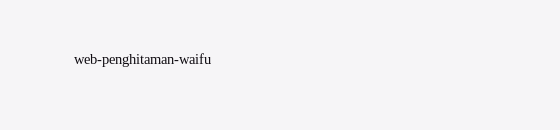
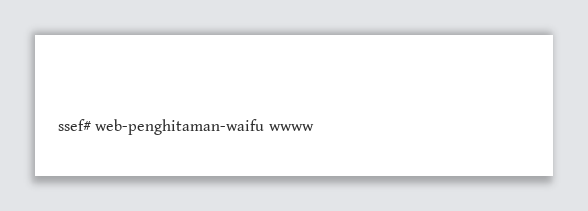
[74,53,211,67] web-penghitaman-waifu -> [58,119,314,135] ssef# web-penghitaman-waifu wwww

